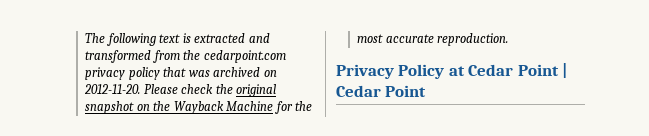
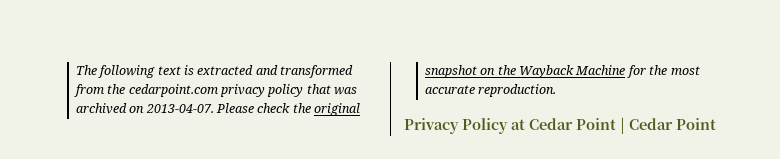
[84,84,141,94] 2012-11-20. -> [145,104,214,113] 2013-04-07.

